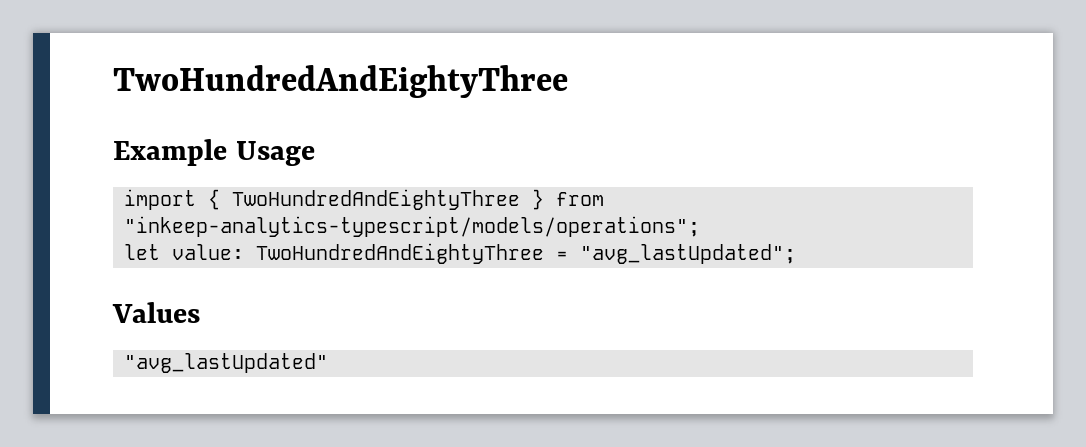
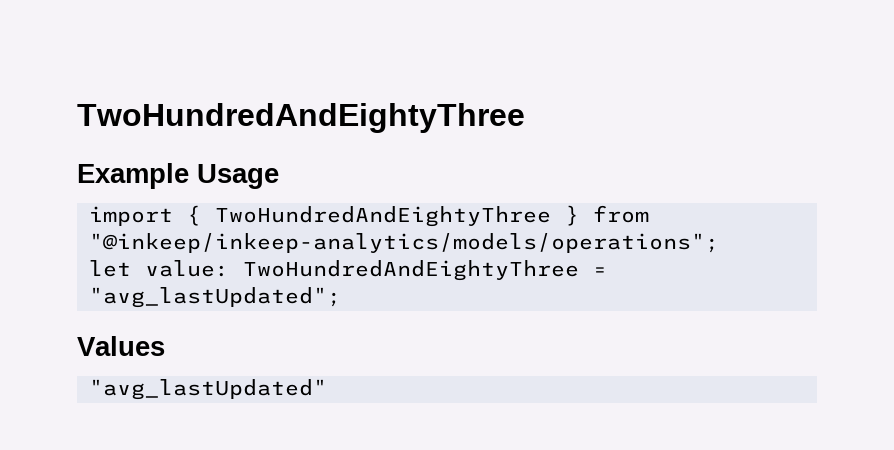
[124,216,701,237] "inkeep-analytics-typescript/models/operations"; -> [89,233,720,253] "@inkeep/inkeep-analytics/models/operations";

